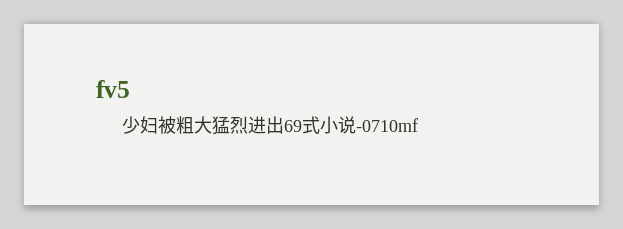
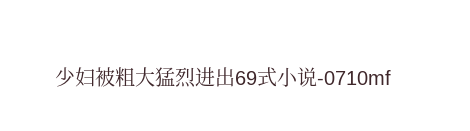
[96,80,130,98] fv5 // -> (54, 77) none

